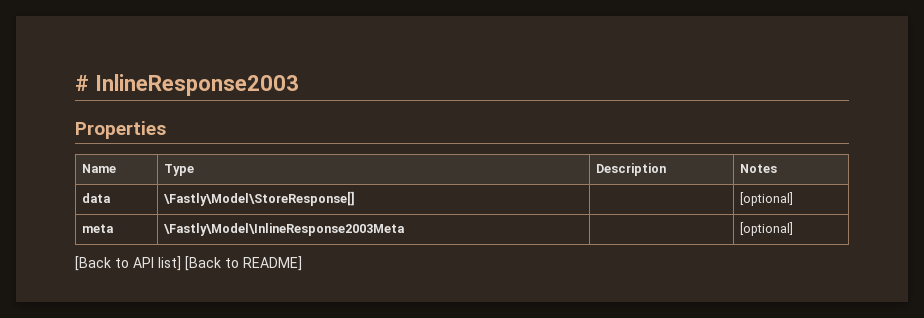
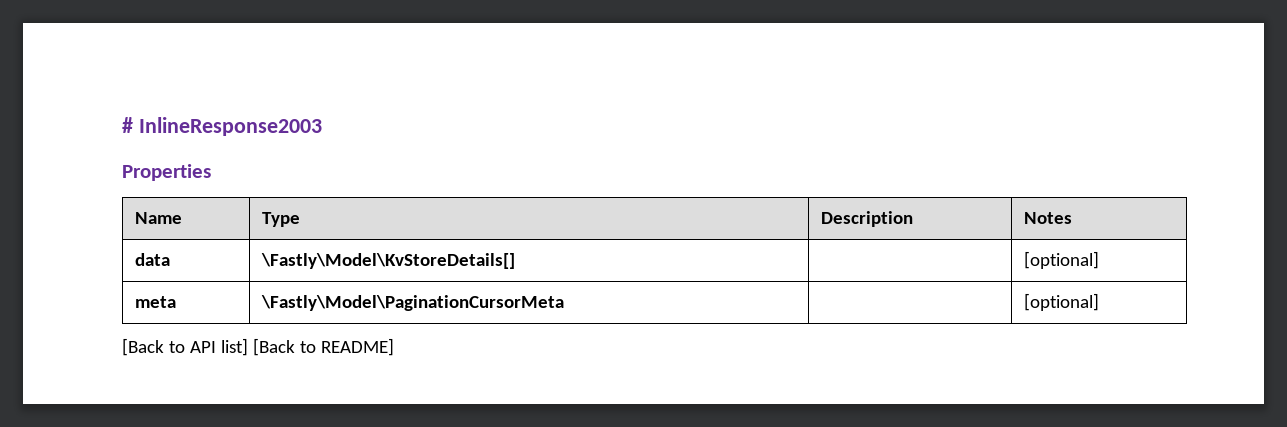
[163,191,355,206] \Fastly\Model\StoreResponse[] -> [261,253,516,269] \Fastly\Model\KvStoreDetails[]
[163,223,405,236] \Fastly\Model\InlineResponse2003Meta -> [261,295,565,311] \Fastly\Model\PaginationCursorMeta

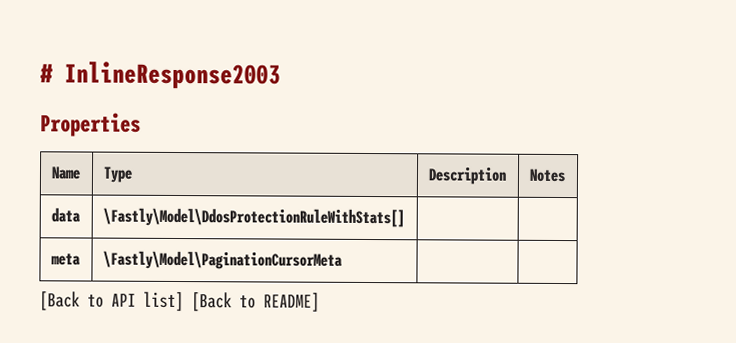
[261,253,516,269] [1024,251,1100,269] \Fastly\Model\KvStoreDetails[] | | [optional] -> [102,207,405,228] \Fastly\Model\DdosProtectionRuleWithStats[] | |
[1024,293,1100,311] [optional] -> (343, 260) none

